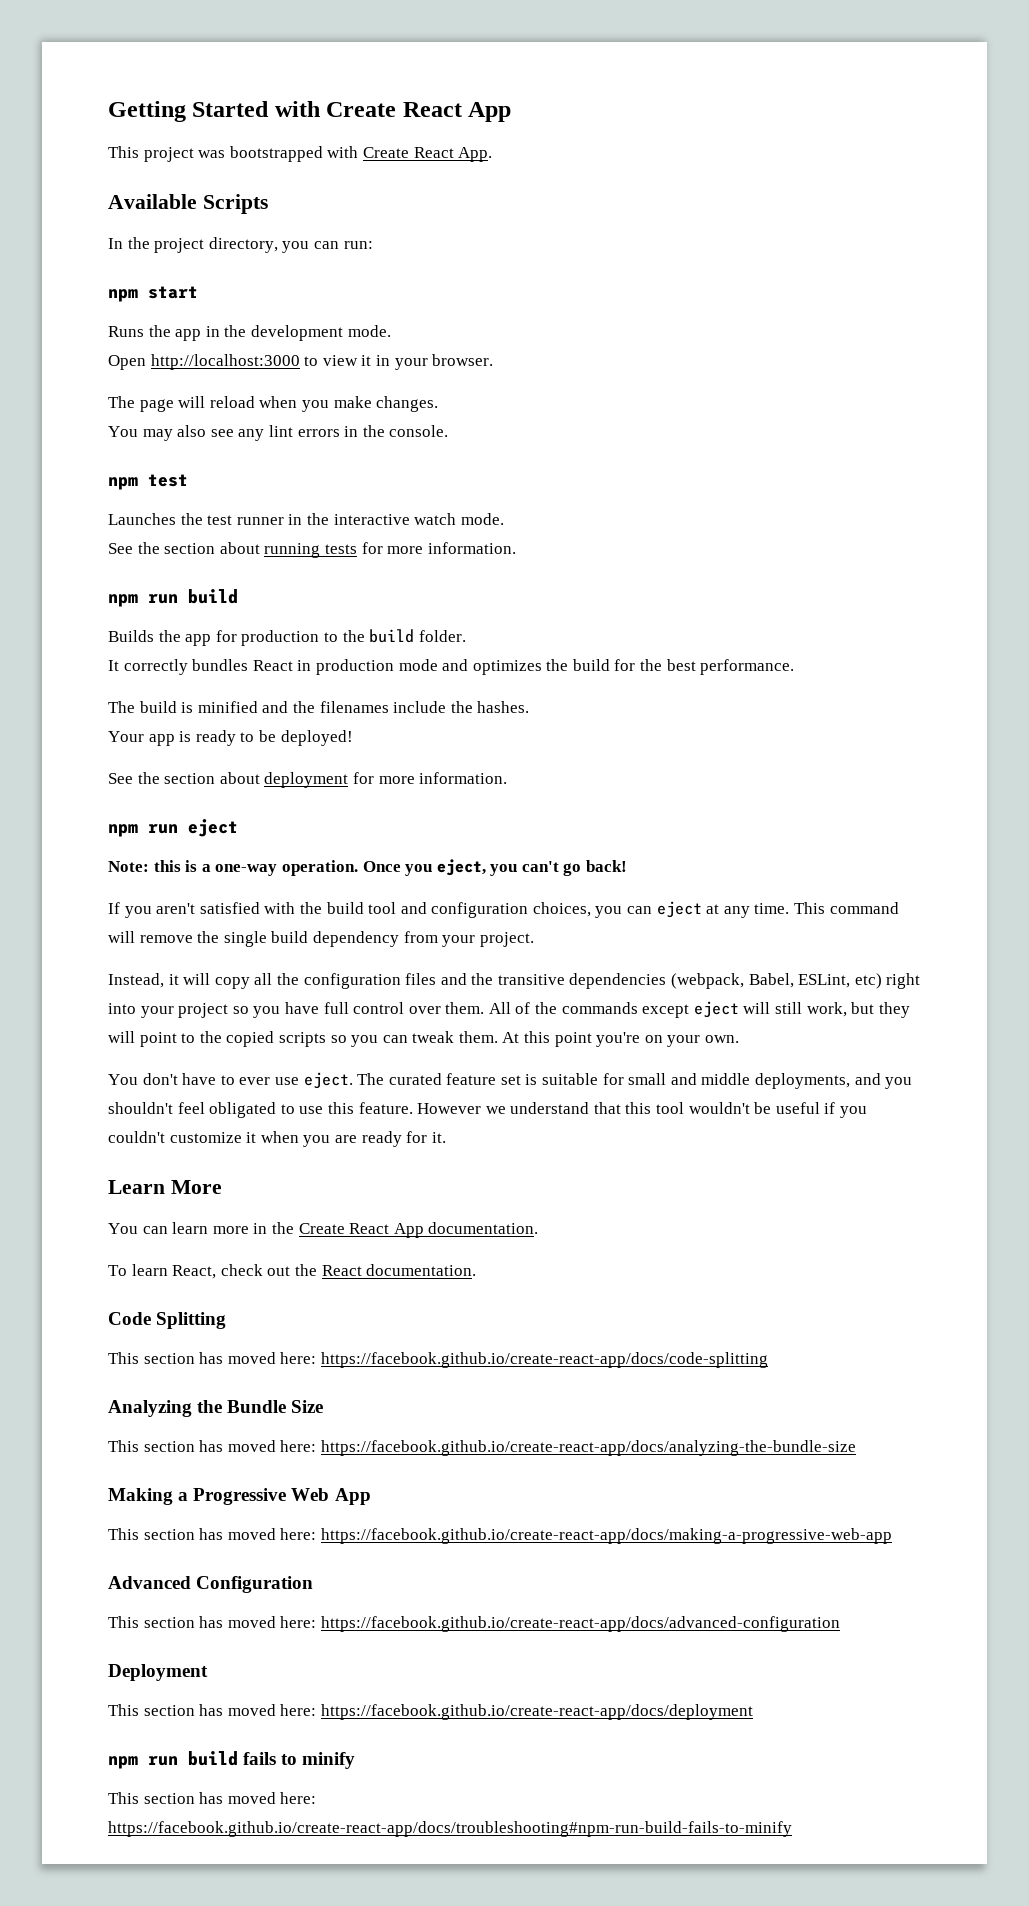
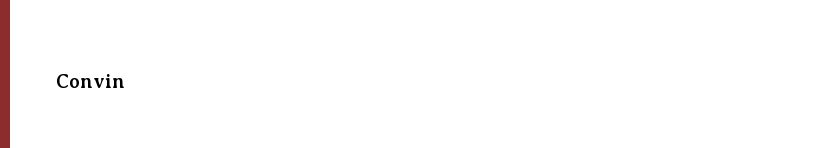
[108,101,512,122] [108,146,493,162] [108,194,268,214] [108,237,373,253] [108,286,198,302] [108,325,391,341] [108,354,494,370] [108,396,439,412] [108,425,449,441] [108,474,188,490] [108,513,504,525] [108,542,516,558] [108,589,238,607] [108,629,466,646] [108,659,795,675] [108,701,530,713] [108,730,353,746] [108,772,508,788] [108,819,238,837] [108,859,628,876] [108,901,899,918] [108,931,534,947] [108,973,921,989] [108,1001,910,1018] [108,1031,740,1047] [108,1072,913,1089] [108,1102,868,1118] [108,1131,446,1147] [108,1180,222,1194] [108,1222,539,1238] [108,1264,477,1279] [108,1312,227,1329] [108,1352,768,1368] [108,1400,324,1417] [108,1440,856,1456] [108,1488,371,1505] [108,1528,892,1544] [108,1576,314,1593] [108,1616,840,1632] [108,1664,208,1681] [108,1704,753,1720] [108,1751,356,1769] [108,1792,317,1804] [108,1821,792,1837] Getting Started with Create React App // This project was bootstrapped with Create React App. // Available Scripts // In the project directory, you can run: // npm start // Runs the app in the development mode. // Open http://localhost:3000 to view it in your browser. // The page will reload when you make changes. // You may also see any lint errors in the console. // npm test // Launches the test runner in the interactive watch mode. // See the section about running tests for more information. // npm run build // Builds the app for production to the build folder. // It correctly bundles React in production mode and optimizes the build for the best performance. // The build is minified and the filenames include the hashes. // Your app is ready to be deployed! // See the section about deployment for more information. // npm run eject // Note: this is a one-way operation. Once you eject, you can't go back! // If you aren't satisfied with the build tool and configuration choices, you can eject at any time. This command will remove the single build dependency from your project. // Instead, it will copy all the configuration files and the transitive dependencies (webpack, Babel, ESLint, etc) right into your project so you have full control over them. All of the commands except eject will still work, but they will point to the copied scripts so you can tweak them. At this point you're on your own. // You don't have to ever use eject. The curated feature set is suitable for small and middle deployments, and you shouldn't feel obligated to use this feature. However we understand that this tool wouldn't be useful if you couldn't customize it when you are ready for it. // Learn More // You can learn more in the Create React App documentation. // To learn React, check out the React documentation. // Code Splitting // This section has moved here: https://facebook.github.io/create-react-app/docs/code-splitting // Analyzing the Bundle Size // This section has moved here: https://facebook.github.io/create-react-app/docs/analyzing-the-bundle-size // Making a Progressive Web App // This section has moved here: https://facebook.github.io/create-react-app/docs/making-a-progressive-web-app // Advanced Configuration // This section has moved here: https://facebook.github.io/create-react-app/docs/advanced-configuration // Deployment // This section has moved here: https://facebook.github.io/create-react-app/docs/deployment // npm run build fails to minify // This section has moved here: https://facebook.github.io/create-react-app/docs/troubleshooting#npm-run-build-fails-to-minify -> [56,74,125,88] Convin

